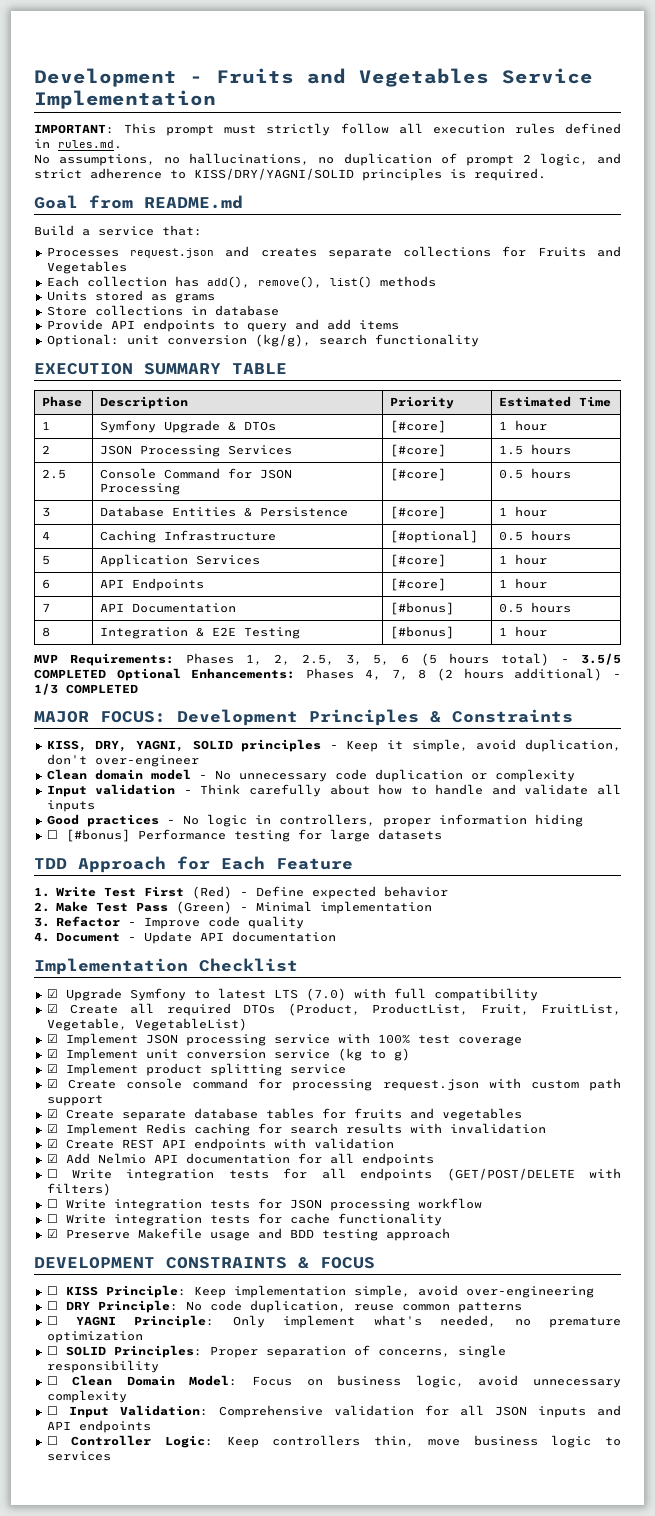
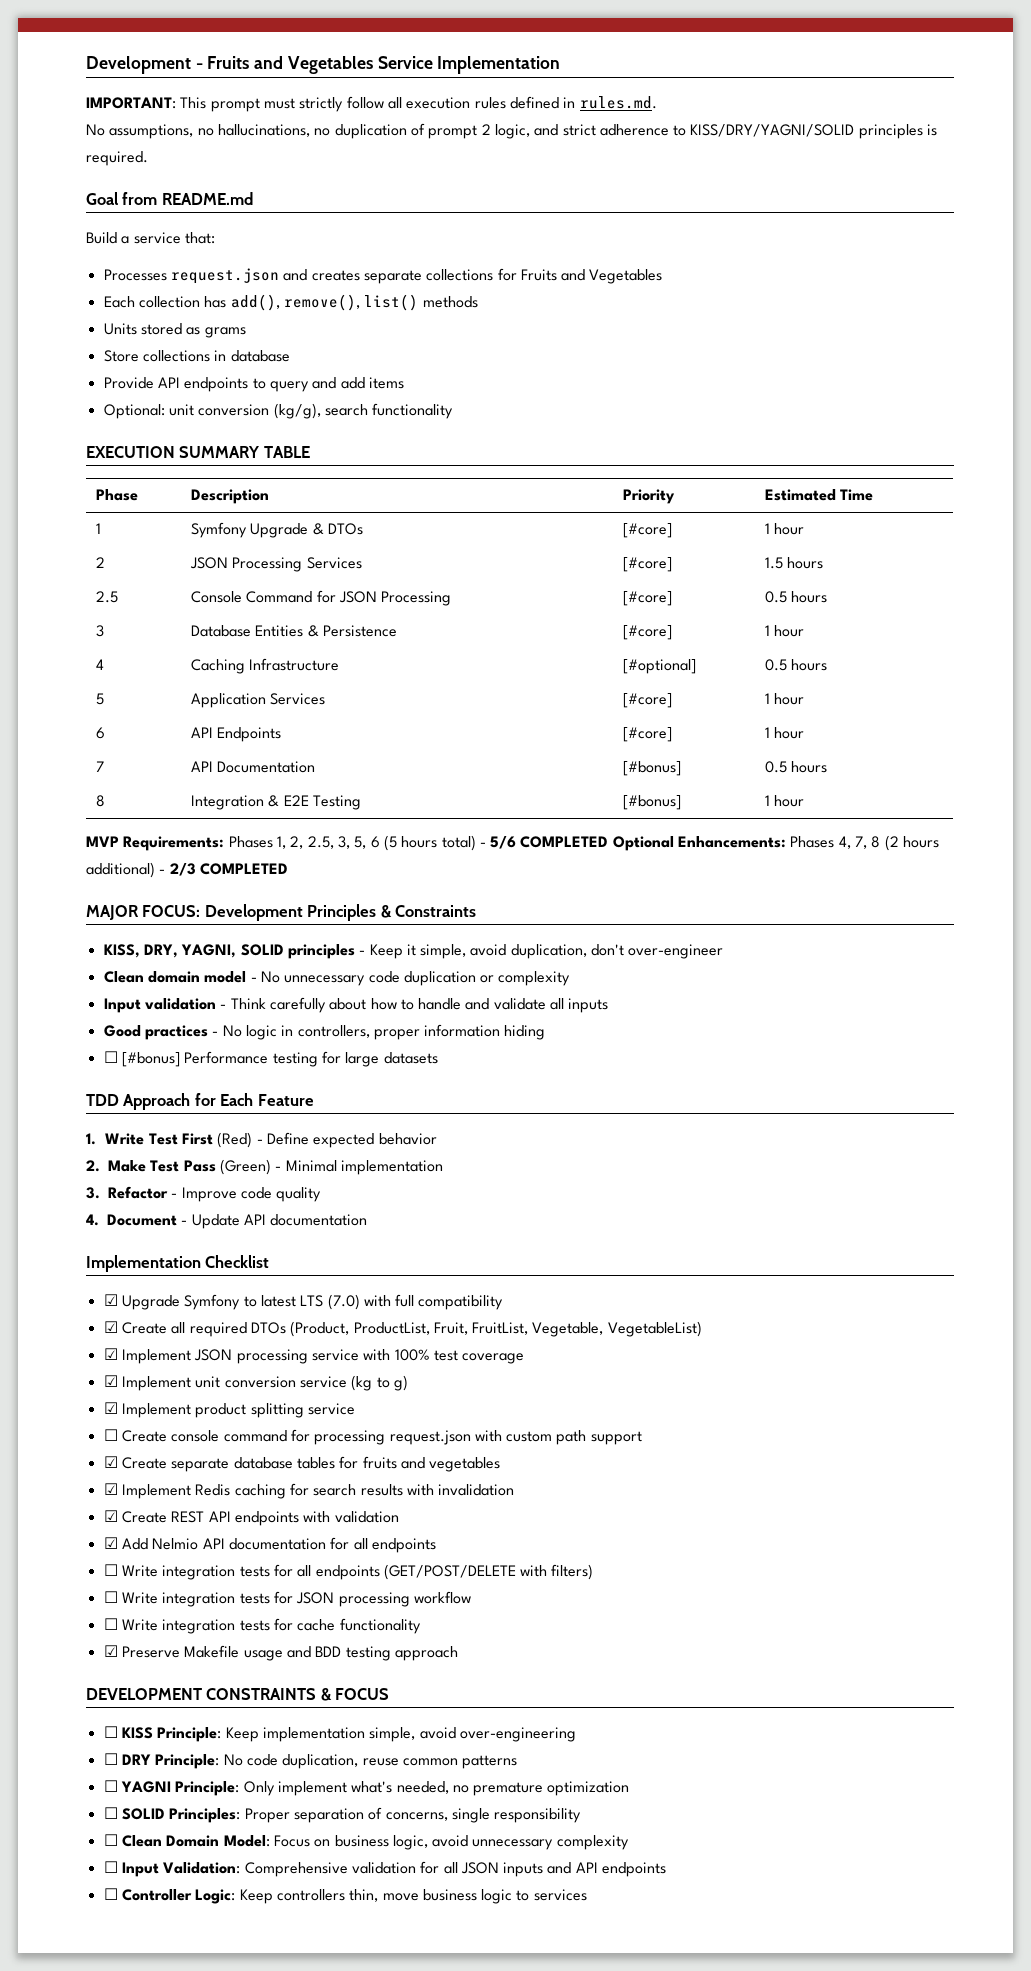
[580,653,621,665] 3.5/5 -> [490,836,517,849] 5/6
[34,683,58,695] 1/3 -> [169,863,196,876] 2/3
[46,1079,58,1088] ☑ -> [103,1429,118,1441] ☐

